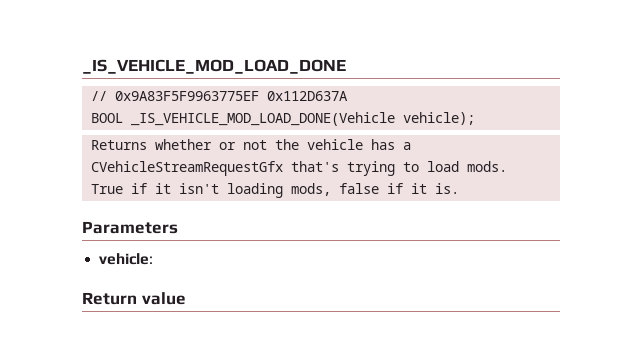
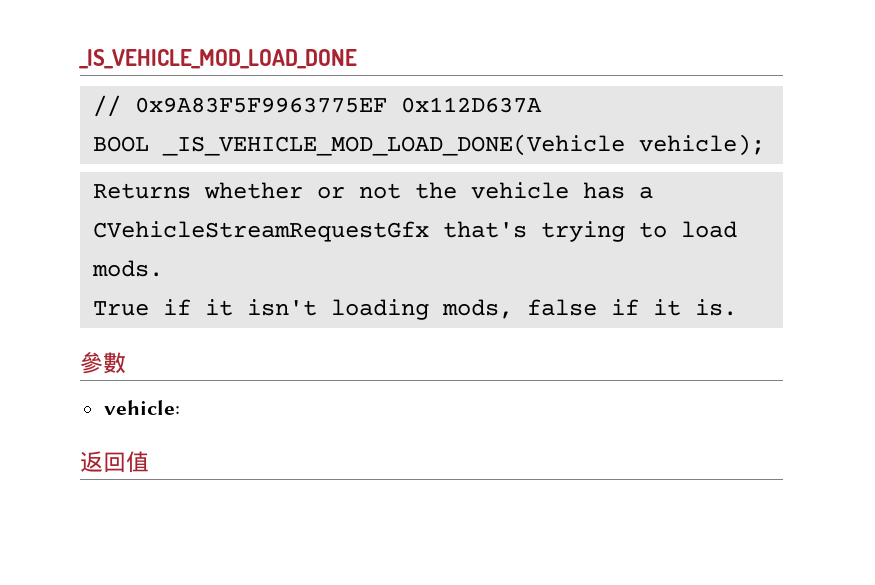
[82,221,178,234] Parameters -> [80,352,126,374] 參數
[82,292,186,305] Return value -> [80,451,149,473] 返回值

